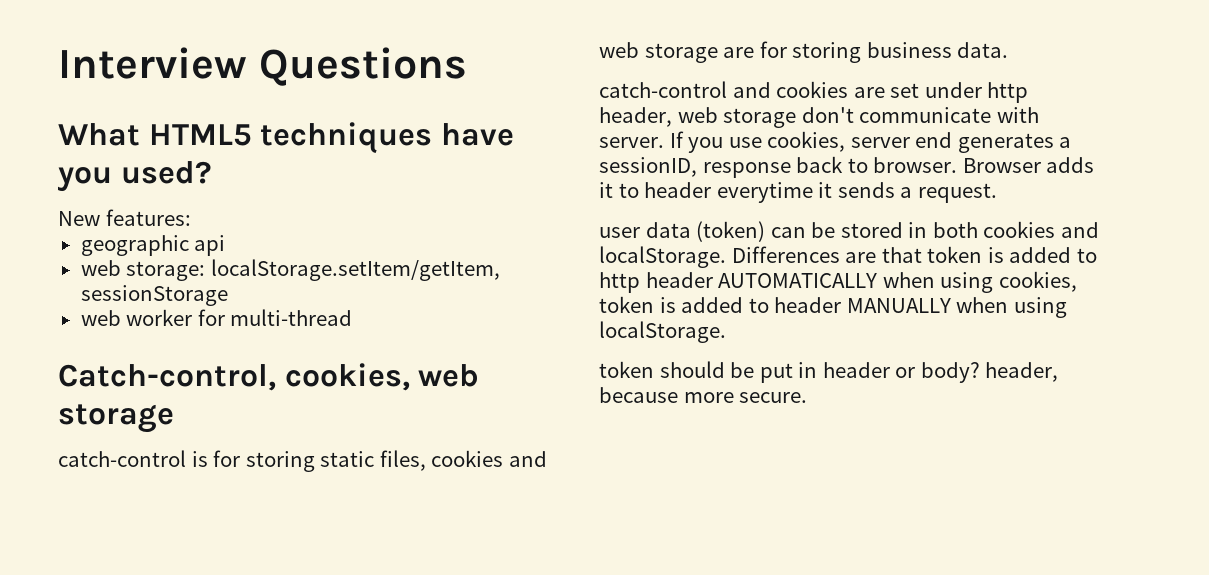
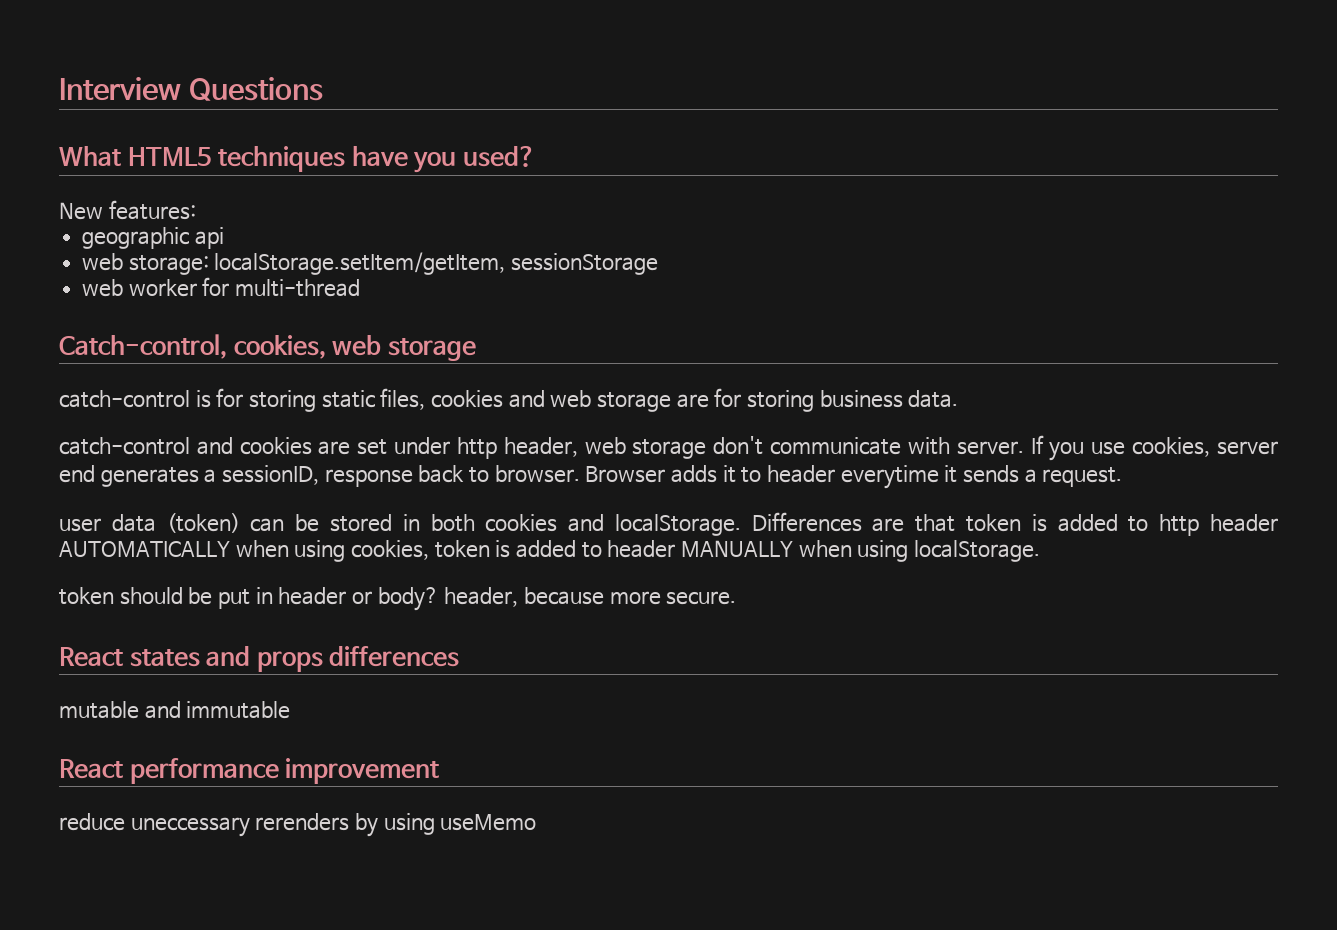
(808, 397) none -> [59,646,460,672] [59,701,291,719] [59,758,440,784] [59,813,537,837] // React states and props differences // mutable and immutable // React performance improvement // reduce uneccessary rerenders by using useMemo

